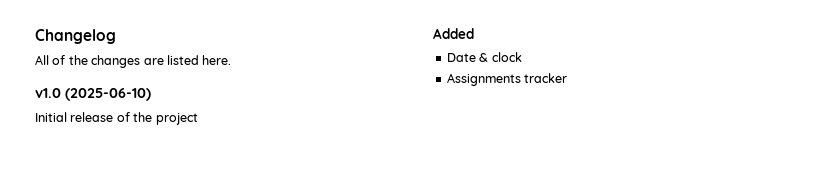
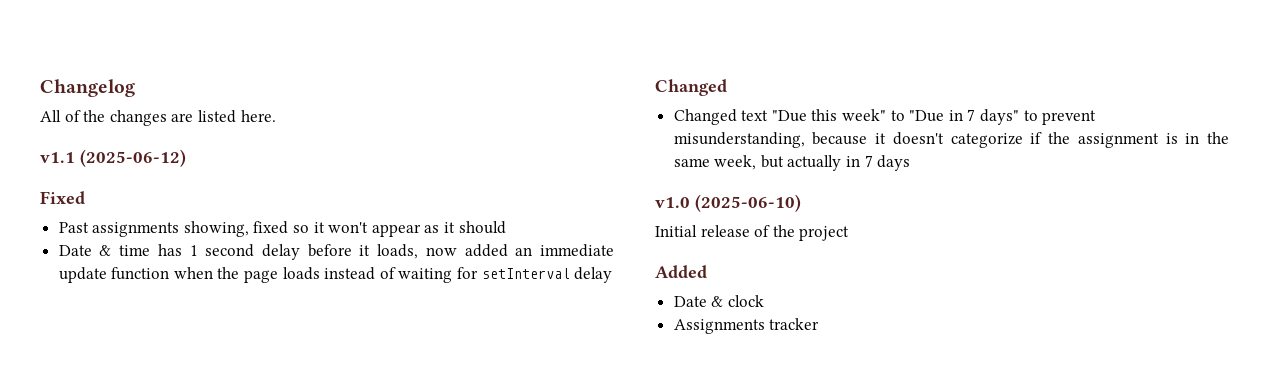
(232, 60) none -> [40,149,186,167] [40,191,85,204] [58,221,506,237] [58,244,614,260] [58,267,613,283] [655,79,727,96] [673,109,1097,125] [673,132,1229,148] [673,155,911,171] // v1.1 (2025-06-12) // Fixed // Past assignments showing, fixed so it won't appear as it should // Date & time has 1 second delay before it loads, now added an immediate update function when the page loads instead of waiting for setInterval delay // Changed // Changed text "Due this week" to "Due in 7 days" to prevent misunderstanding, because it doesn't categorize if the assignment is in the same week, but actually in 7 days

